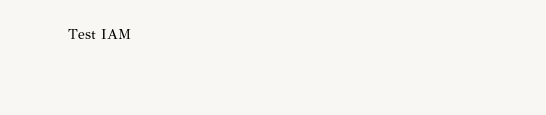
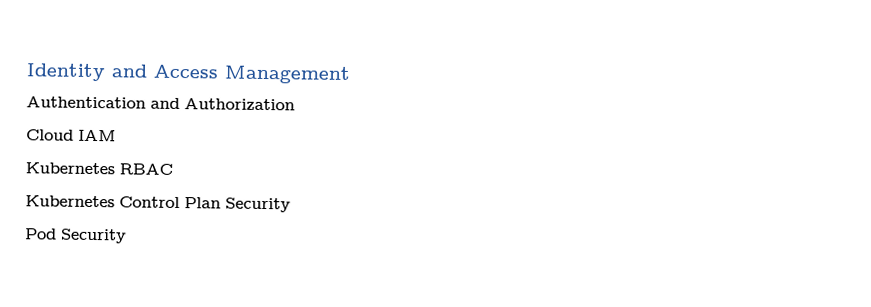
[68,29,131,39] Test IAM -> [26,63,351,84] [26,96,295,112] [26,129,116,142] [25,162,173,175] [25,195,291,213] [24,228,127,244] Identity and Access Management // Authentication and Authorization // Cloud IAM // Kubernetes RBAC // Kubernetes Control Plan Security // Pod Security

